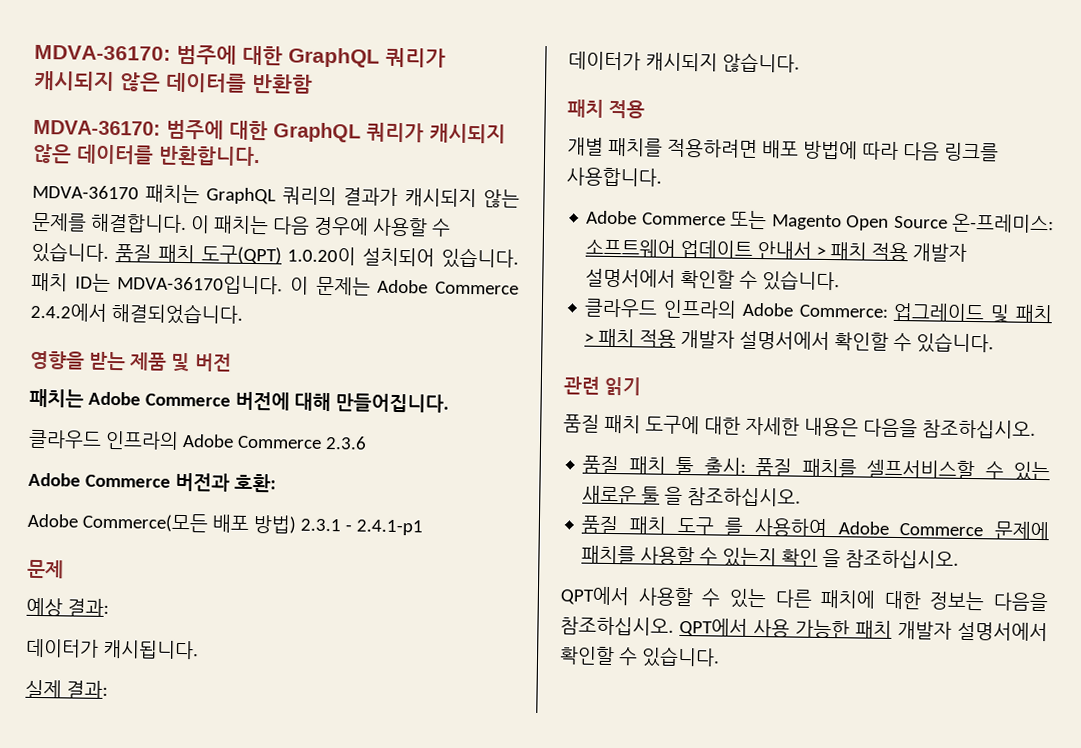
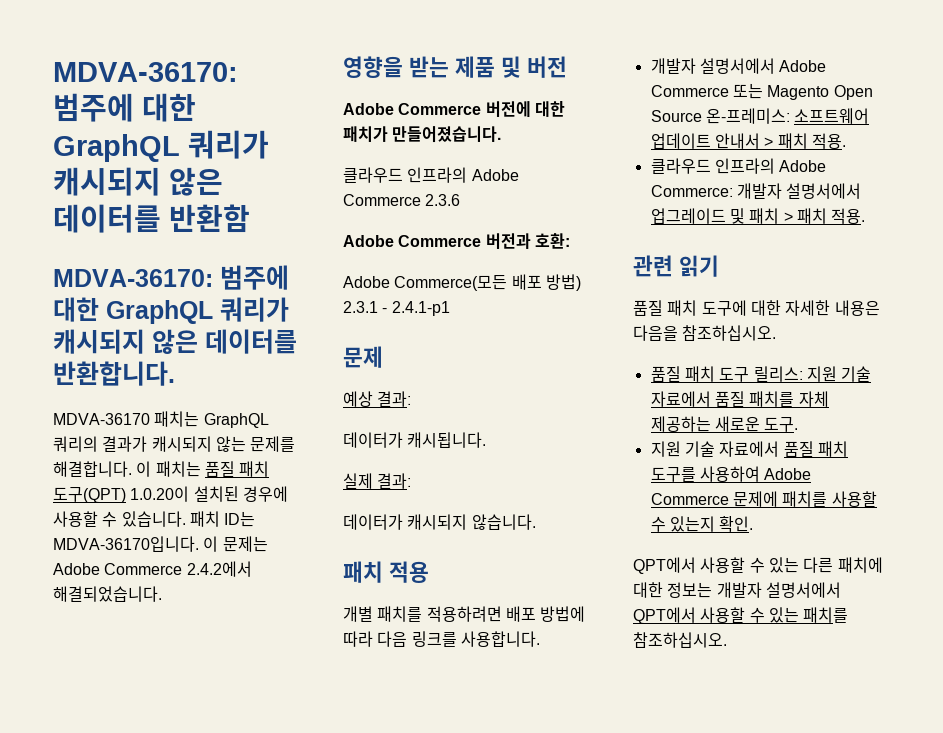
[271,216,451,237] [31,241,436,267] 다음 경우에 사용할 수 있습니다. 품질 패치 도구(QPT) 1.0.20이 설치되어 -> [204,461,270,477] [53,486,288,503] [53,511,118,527] 품질 패치 도구(QPT) 1.0.20이 설치된 경우에 사용할 수
[29,388,84,408] 패치는 -> (567, 67) none
[293,392,449,413] 대해 만들어집니다. -> [534,101,565,117] [343,126,502,143] 대한 패치가 만들어졌습니다.
(662, 177) none -> [650,58,775,74] 개발자 설명서에서
[871,242,968,262] [585,268,841,292] 적용 개발자 설명서에서 확인할 수 있습니다. -> [811,133,846,149] 적용.
(888, 311) none -> [736,183,862,199] 개발자 설명서에서
[639,329,995,354] 적용 개발자 설명서에서 확인할 수 있습니다. -> [831,208,866,224] 적용.
[675,456,1050,482] [582,485,802,507] [581,515,745,536] 툴 출시: 품질 패치를 셀프서비스할 수 있는 새로운 툴 을 참조하십시오. // 품질 패치 도구 를 -> [719,366,872,382] [650,391,829,407] [650,416,799,432] [650,441,848,457] [650,467,696,482] 도구 릴리스: 지원 기술 자료에서 품질 패치를 자체 제공하는 새로운 도구. // 지원 기술 자료에서 품질 패치 도구를
[781,548,960,569] 확인 을 참조하십시오. -> [719,516,754,532] 확인.
[993,592,1048,612] [560,616,1048,642] [559,646,720,668] 다음을 참조하십시오. QPT에서 사용 가능한 패치 개발자 설명서에서 확인할 수 있습니다. -> [716,582,841,598] [633,607,849,624] [633,632,727,648] 개발자 설명서에서 QPT에서 사용할 수 있는 패치를 참조하십시오.

